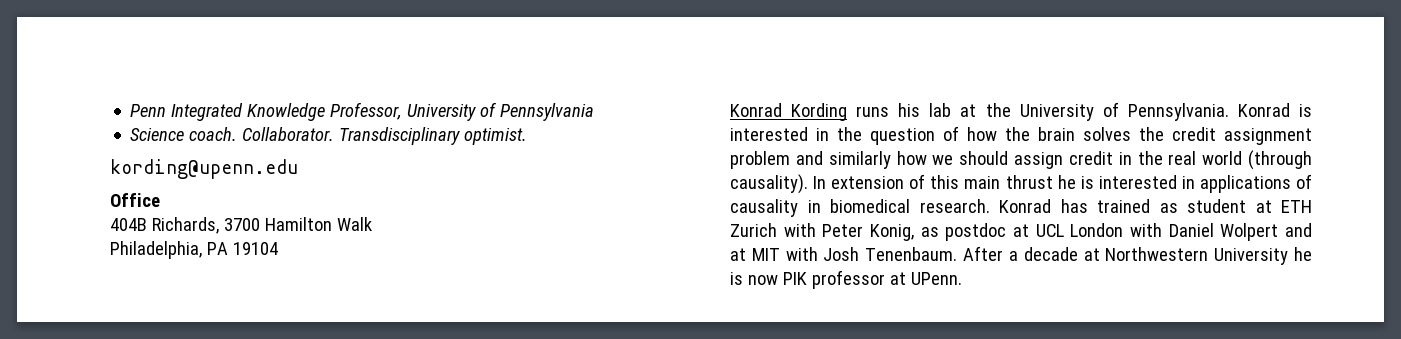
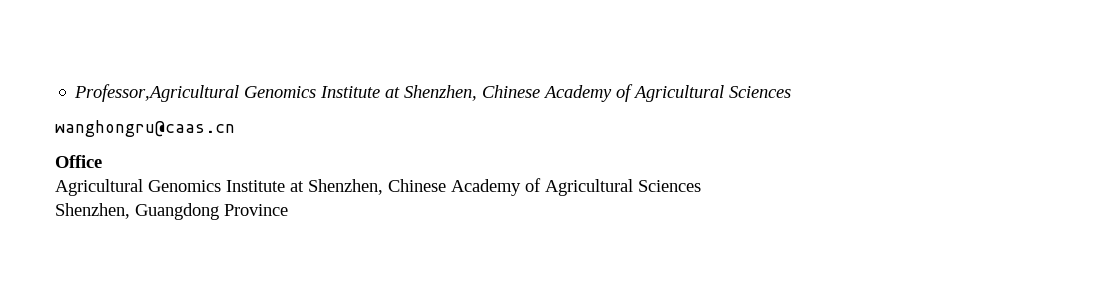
[130,102,595,121] [130,127,528,145] [110,159,298,179] [110,193,160,207] [110,217,372,234] [110,241,278,259] [730,102,1312,121] [730,126,1312,145] [730,150,1312,170] [730,174,1312,194] [730,199,1312,217] [730,223,1312,241] [730,246,1312,265] [730,270,962,289] Penn Integrated Knowledge Professor, University of Pennsylvania // Science coach. Collaborator. Transdisciplinary optimist. // kording@upenn.edu // Office // 404B Richards, 3700 Hamilton Walk // Philadelphia, PA 19104 // Konrad Kording runs his lab at the University of Pennsylvania. Konrad is interested in the question of how the brain solves the credit assignment problem and similarly how we should assign credit in the real world (through causality). In extension of this main thrust he is interested in applications of causality in biomedical research. Konrad has trained as student at ETH Zurich with Peter Konig, as postdoc at UCL London with Daniel Wolpert and at MIT with Josh Tenenbaum. After a decade at Northwestern University he is now PIK professor at UPenn. -> [74,84,792,102] [55,120,235,137] [55,155,102,168] [55,178,701,196] [55,203,288,220] Professor,Agricultural Genomics Institute at Shenzhen, Chinese Academy of Agricultural Sciences // wanghongru@caas.cn // Office // Agricultural Genomics Institute at Shenzhen, Chinese Academy of Agricultural Sciences // Shenzhen, Guangdong Province

